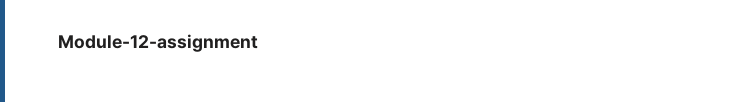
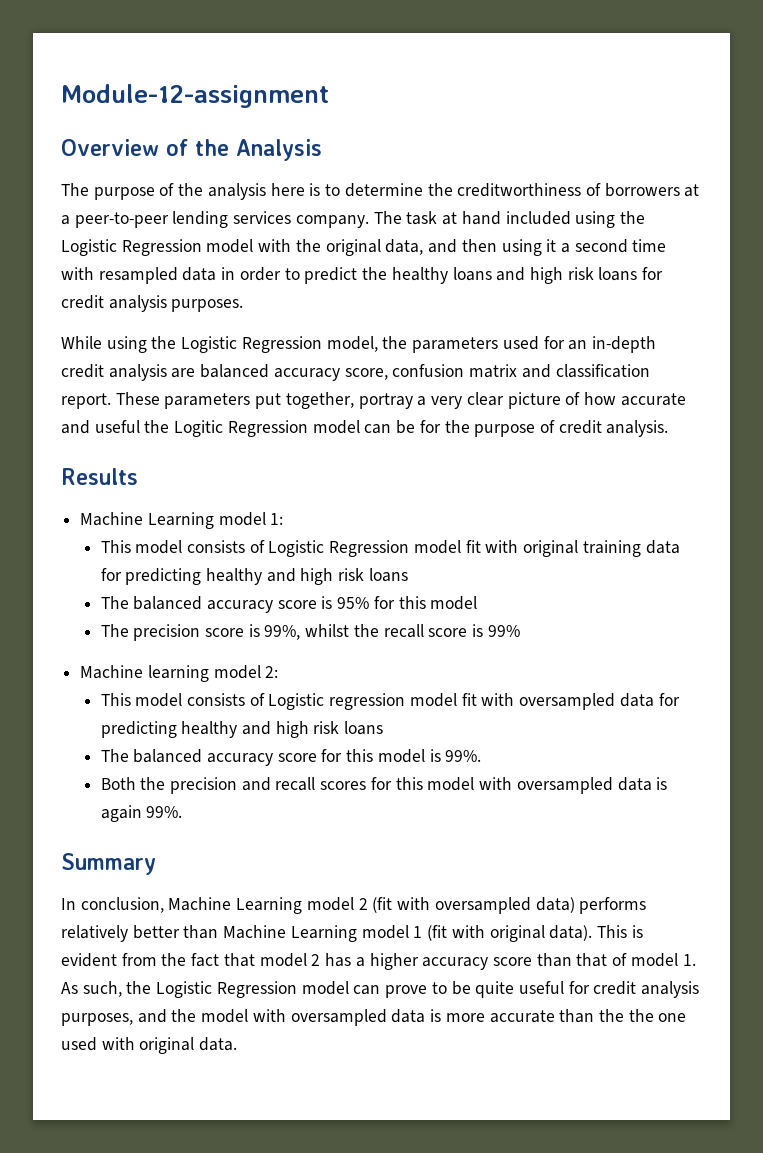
(258, 43) none -> [61,139,322,161] [61,183,700,200] [61,211,645,228] [61,239,667,256] [61,267,664,284] [61,295,244,312] [61,336,656,353] [61,364,650,381] [61,392,686,409] [61,420,669,437] [61,468,138,485] [80,512,284,529] [100,540,680,557] [100,568,408,585] [100,596,478,613] [100,624,520,641] [80,665,279,682] [100,693,680,710] [100,721,384,738] [100,749,482,766] [100,777,668,794] [100,805,183,822] [61,853,156,875] [61,897,647,914] [61,925,643,942] [61,953,696,970] [61,981,700,998] [61,1009,687,1026] [61,1037,238,1054] // Overview of the Analysis // The purpose of the analysis here is to determine the creditworthiness of borrowers at a peer-to-peer lending services company. The task at hand included using the Logistic Regression model with the original data, and then using it a second time with resampled data in order to predict the healthy loans and high risk loans for credit analysis purposes. // While using the Logistic Regression model, the parameters used for an in-depth credit analysis are balanced accuracy score, confusion matrix and classification report. These parameters put together, portray a very clear picture of how accurate and useful the Logitic Regression model can be for the purpose of credit analysis. // Results // Machine Learning model 1: // This model consists of Logistic Regression model fit with original training data for predicting healthy and high risk loans // The balanced accuracy score is 95% for this model // The precision score is 99%, whilst the recall score is 99% // Machine learning model 2: // This model consists of Logistic regression model fit with oversampled data for predicting healthy and high risk loans // The balanced accuracy score for this model is 99%. // Both the precision and recall scores for this model with oversampled data is again 99%. // Summary // In conclusion, Machine Learning model 2 (fit with oversampled data) performs relatively better than Machine Learning model 1 (fit with original data). This is evident from the fact that model 2 has a higher accuracy score than that of model 1. As such, the Logistic Regression model can prove to be quite useful for credit analysis purposes, and the model with oversampled data is more accurate than the the one used with original data.

